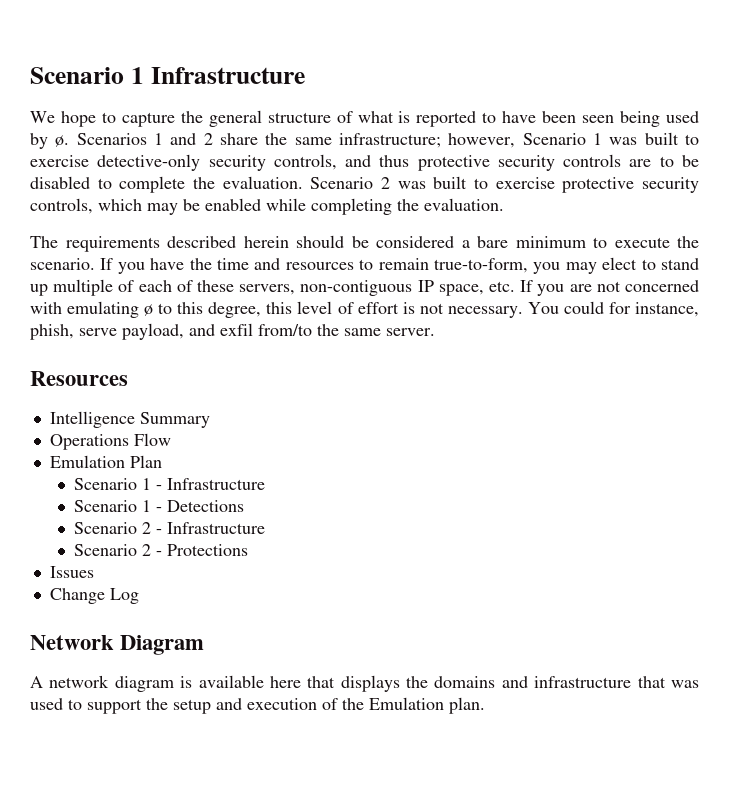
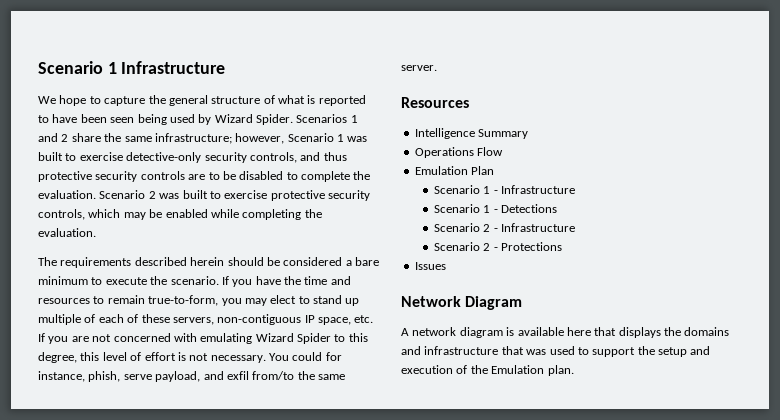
[55,135,70,147] ø. -> [214,114,293,125] Wizard Spider.
[144,304,154,316] ø -> [255,333,331,344] Wizard Spider
[49,588,139,604] // Change Log -> (446, 266) none

